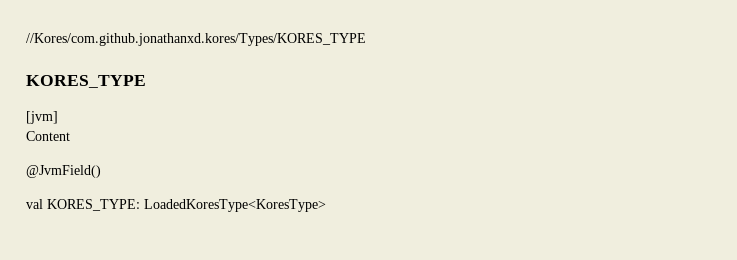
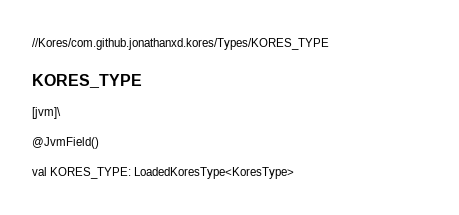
[26,111,58,124] [26,131,70,141] [jvm] // Content -> [32,107,61,119] [jvm]\

